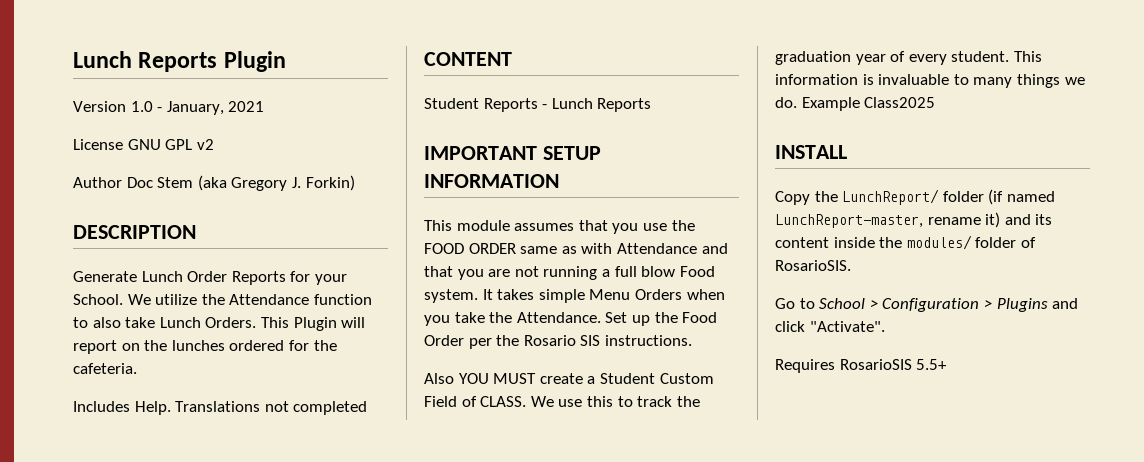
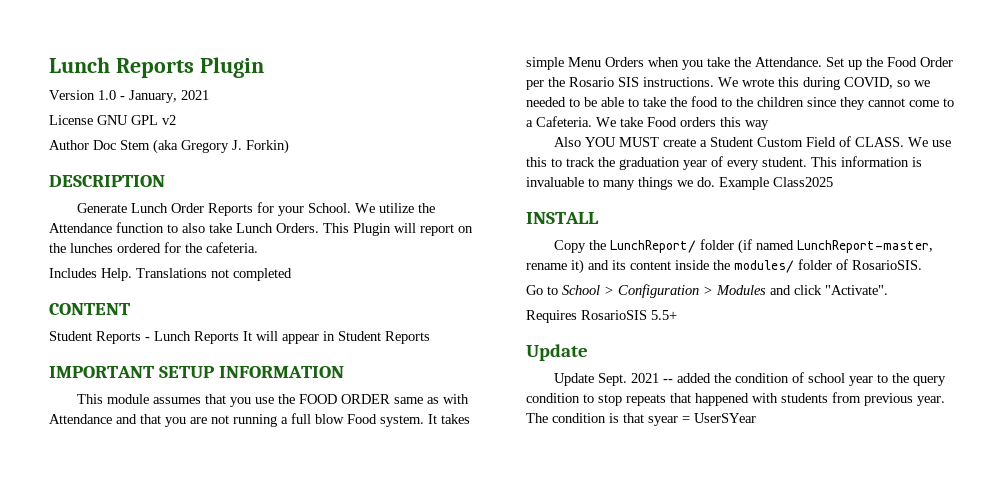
(652, 105) none -> [243,331,430,344] It will appear in Student Reports
(692, 340) none -> [718,77,930,90] [526,96,954,110] [526,116,769,130] We wrote this during COVID, so we needed to be able to take the food to the children since they cannot come to a Cafeteria. We take Food orders this way
[996,298,1048,312] Plugins -> [716,285,766,295] Modules
(948, 364) none -> [526,344,588,361] [553,372,946,386] [526,392,945,406] [526,413,756,426] // Update // Update Sept. 2021 -- added the condition of school year to the query condition to stop repeats that happened with students from previous year. The condition is that syear = UserSYear

